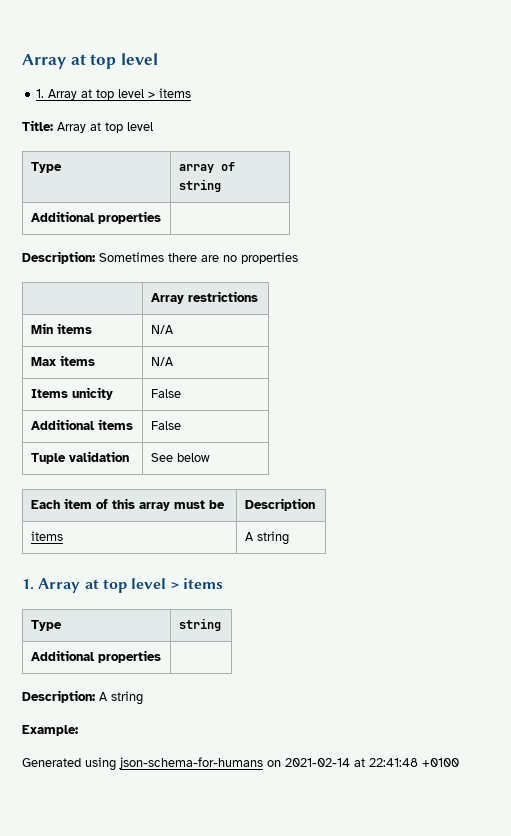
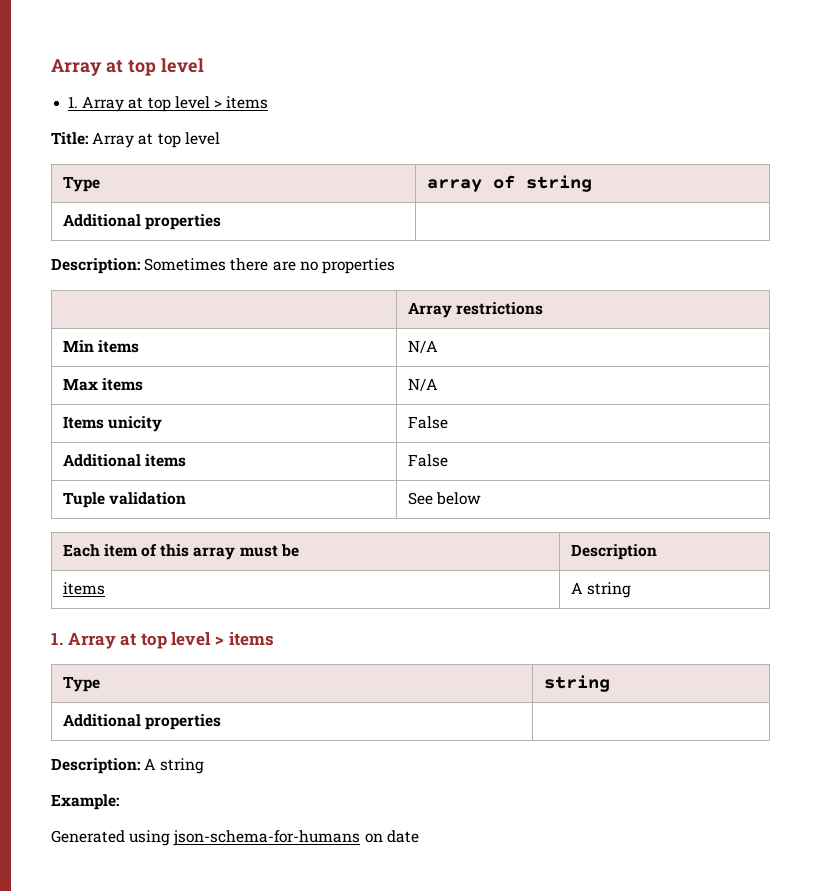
[285,758,459,767] 2021-02-14 at 22:41:48 +0100 -> [386,830,419,843] date

